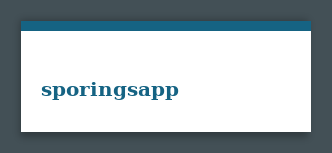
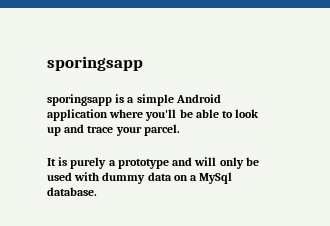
[41,82,179,100] sporingsapp -> [47,56,143,71] [47,94,221,106] [47,109,260,121] [47,124,180,136] [47,157,259,169] [47,172,233,184] [47,187,97,196] sporingsapp // sporingsapp is a simple Android application where you'll be able to look up and trace your parcel. // It is purely a prototype and will only be used with dummy data on a MySql database.

